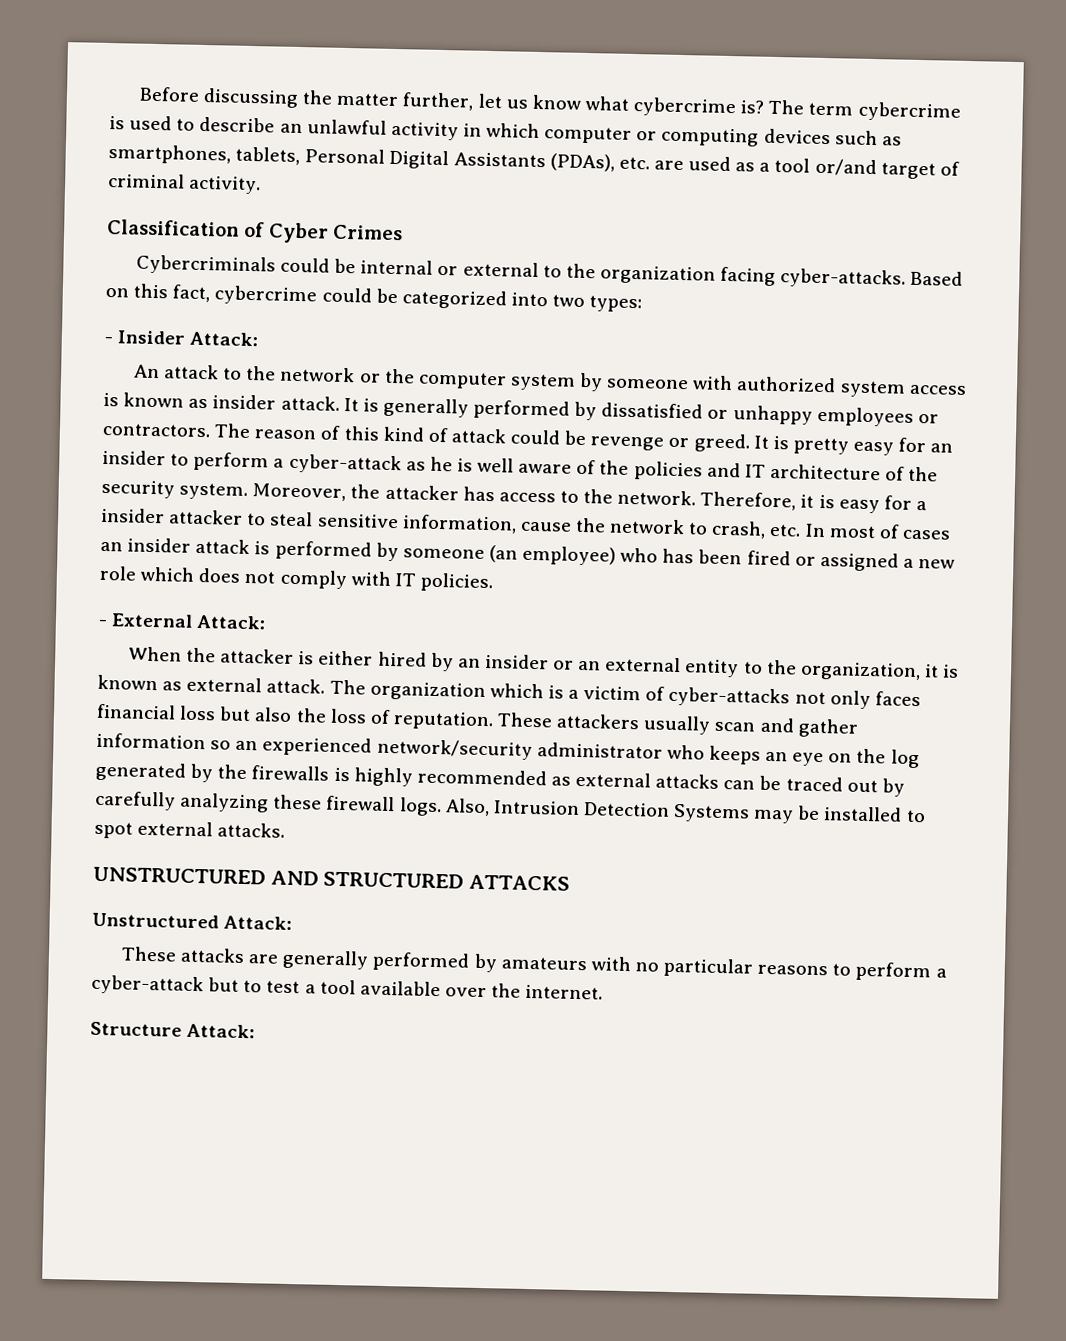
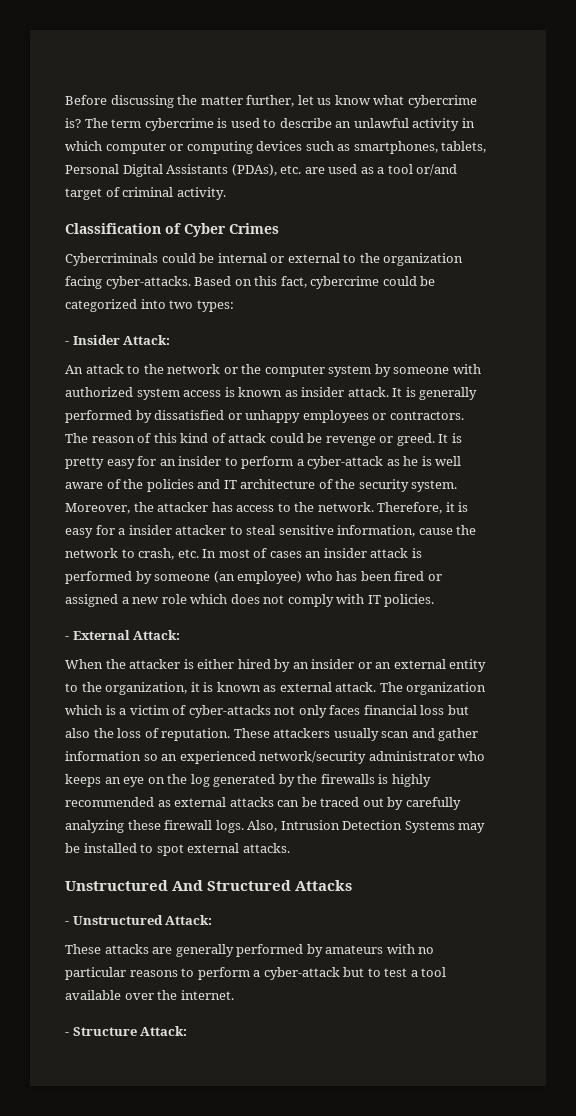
[93,866,571,891] UNSTRUCTURED AND STRUCTURED ATTACKS // -> [65,880,353,891] [65,921,69,925] Unstructured And Structured Attacks // -
(604, 992) none -> [65,1032,69,1036] -

